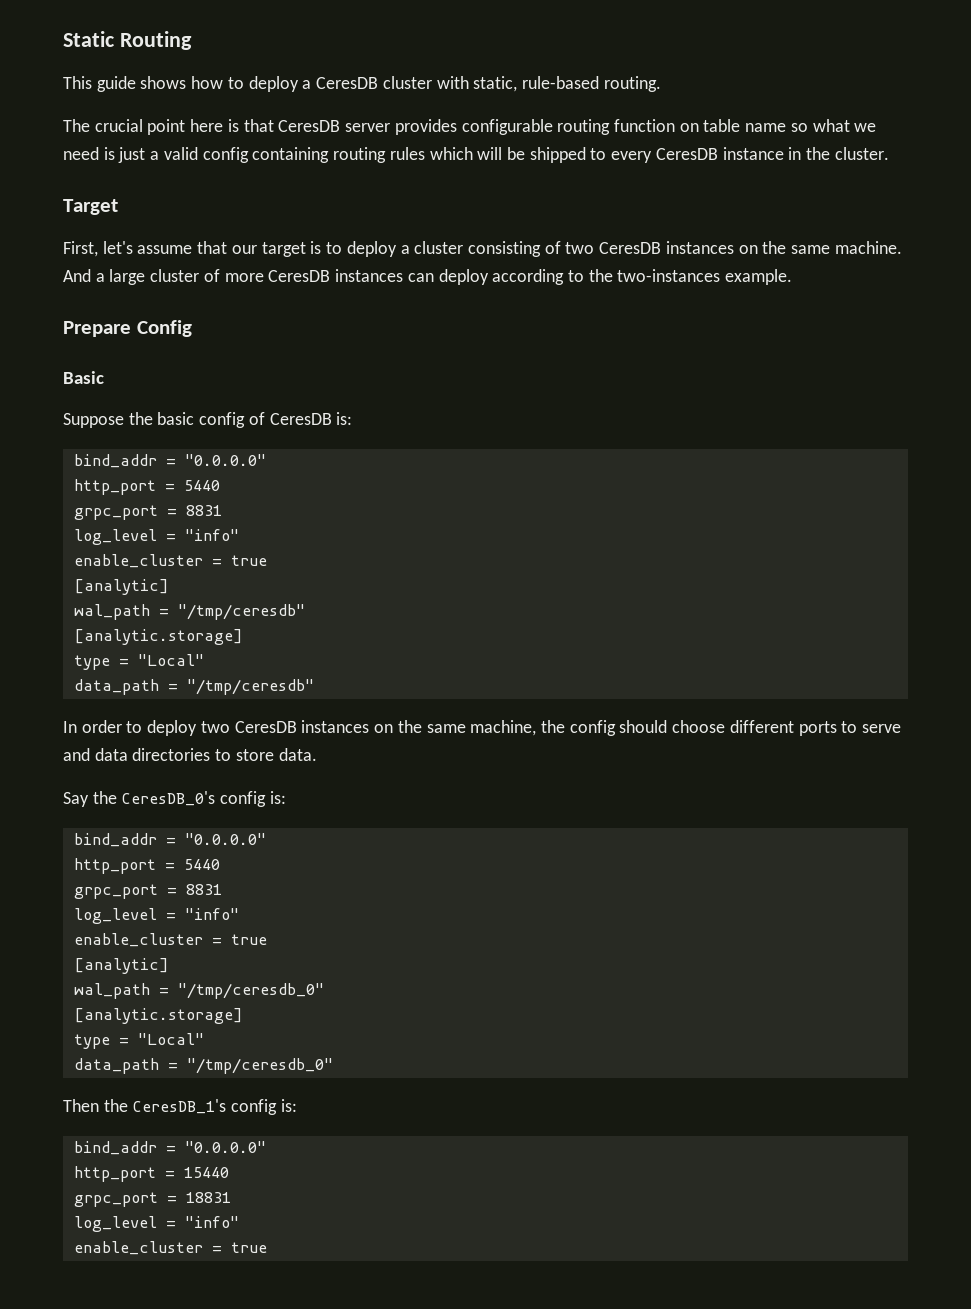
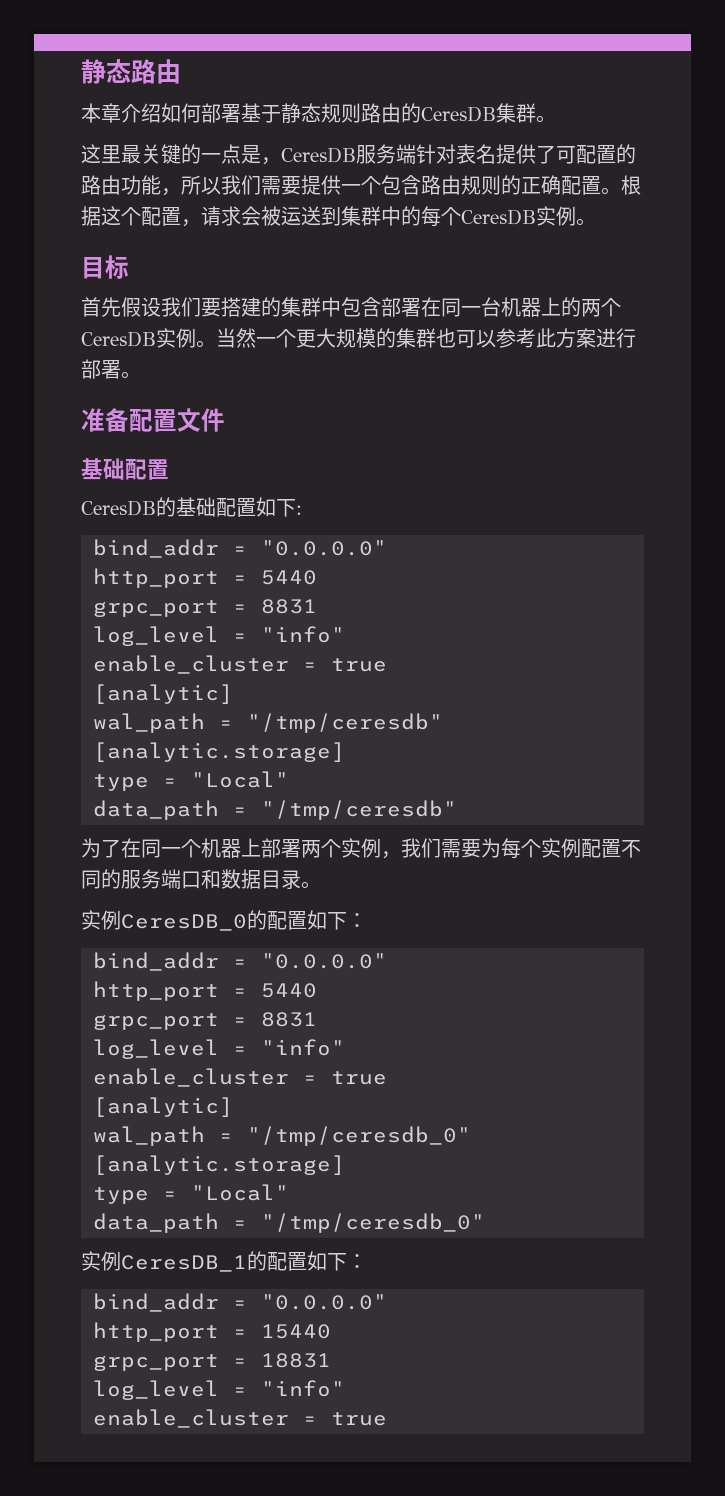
[63,31,192,50] [63,76,661,92] [63,119,877,135] [63,147,889,163] [63,199,118,215] [63,241,902,257] [63,269,793,285] [63,320,192,337] [63,371,104,384] [63,412,353,428] Static Routing // This guide shows how to deploy a CeresDB cluster with static, rule-based routing. // The crucial point here is that CeresDB server provides configurable routing function on table name so what we need is just a valid config containing routing rules which will be shipped to every CeresDB instance in the cluster. // Target // First, let's assume that our target is to deploy a cluster consisting of two CeresDB instances on the same machine. And a large cluster of more CeresDB instances can deploy according to the two-instances example. // Prepare Config // Basic // Suppose the basic config of CeresDB is: -> [81,59,181,84] [81,103,556,123] [81,144,636,165] [81,175,641,196] [81,206,596,227] [81,255,129,279] [81,297,621,317] [81,328,636,348] [81,359,141,379] [81,408,225,432] [81,458,169,480] [81,497,302,517] 静态路由 // 本章介绍如何部署基于静态规则路由的CeresDB集群。 // 这里最关键的一点是，CeresDB服务端针对表名提供了可配置的路由功能，所以我们需要提供一个包含路由规则的正确配置。根据这个配置，请求会被运送到集群中的每个CeresDB实例。 // 目标 // 首先假设我们要搭建的集群中包含部署在同一台机器上的两个CeresDB实例。当然一个更大规模的集群也可以参考此方案进行部署。 // 准备配置文件 // 基础配置 // CeresDB的基础配置如下:
[63,720,902,736] [63,748,317,761] [63,791,286,807] In order to deploy two CeresDB instances on the same machine, the config should choose different ports to serve and data directories to store data. // Say the CeresDB_0's config is: -> [81,838,641,859] [81,869,321,889] [81,910,367,931] 为了在同一个机器上部署两个实例，我们需要为每个实例配置不同的服务端口和数据目录。 // 实例CeresDB_0的配置如下：
[63,1099,297,1115] Then the CeresDB_1's config is: -> [81,1251,367,1272] 实例CeresDB_1的配置如下：

